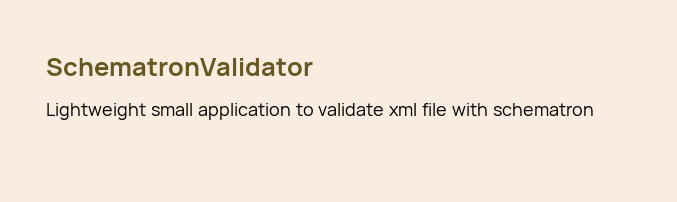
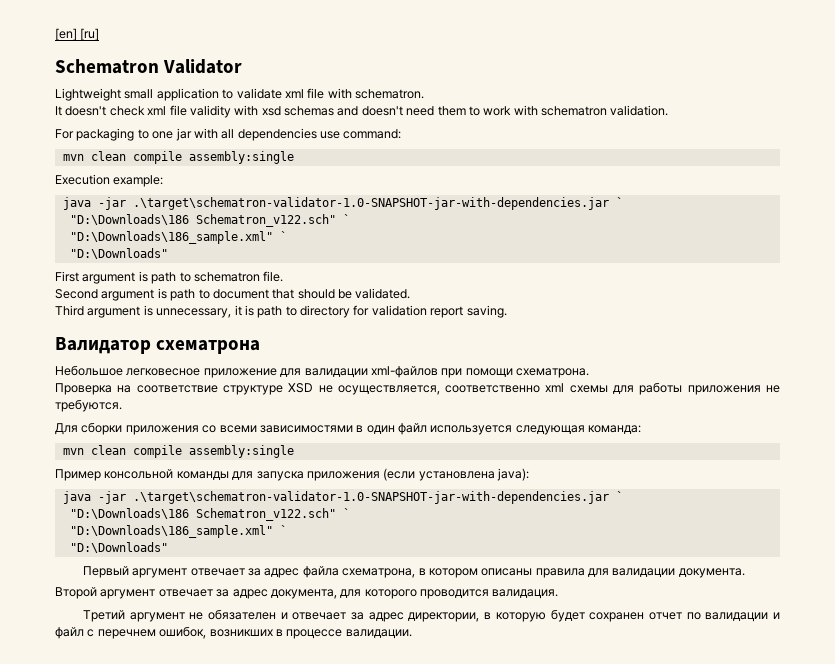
[46,58,313,76] SchematronValidator -> [55,28,100,41] [55,59,243,74] [en] [ru] // Schematron Validator
[492,103,594,116] schematron -> [355,89,424,99] [55,105,669,118] [55,128,402,141] [62,151,294,164] [55,174,164,187] [62,197,623,210] [69,214,350,227] [69,231,287,244] [69,248,168,259] [55,271,284,284] [55,288,411,301] [55,305,507,318] [55,337,261,354] [55,365,589,378] [55,382,780,395] [55,399,122,412] [55,422,642,435] [62,445,294,458] [55,468,529,481] [62,491,623,504] [69,508,350,521] [69,525,287,538] [69,542,168,553] [82,566,745,578] [55,587,559,599] [82,609,781,622] [55,626,412,639] schematron. // It doesn't check xml file validity with xsd schemas and doesn't need them to work with schematron validation. // For packaging to one jar with all dependencies use command: // mvn clean compile assembly:single // Execution example: // java -jar .\target\schematron-validator-1.0-SNAPSHOT-jar-with-dependencies.jar ` // "D:\Downloads\186 Schematron_v122.sch" ` // "D:\Downloads\186_sample.xml" ` // "D:\Downloads" // First argument is path to schematron file. // Second argument is path to document that should be validated. // Third argument is unnecessary, it is path to directory for validation report saving. // Валидатор схематрона // Небольшое легковесное приложение для валидации xml-файлов при помощи схематрона. // Проверка на соответствие структуре XSD не осуществляется, соответственно xml схемы для работы приложения не требуются. // Для сборки приложения со всеми зависимостями в один файл используется следующая команда: // mvn clean compile assembly:single // Пример консольной команды для запуска приложения (если установлена java): // java -jar .\target\schematron-validator-1.0-SNAPSHOT-jar-with-dependencies.jar ` // "D:\Downloads\186 Schematron_v122.sch" ` // "D:\Downloads\186_sample.xml" ` // "D:\Downloads" // Первый аргумент отвечает за адрес файла схематрона, в котором описаны правила для валидации документа. // Второй аргумент отвечает за адрес документа, для которого проводится валидация. // Третий аргумент не обязателен и отвечает за адрес директории, в которую будет сохранен отчет по валидации и файл с перечнем ошибок, возникших в процессе валидации.

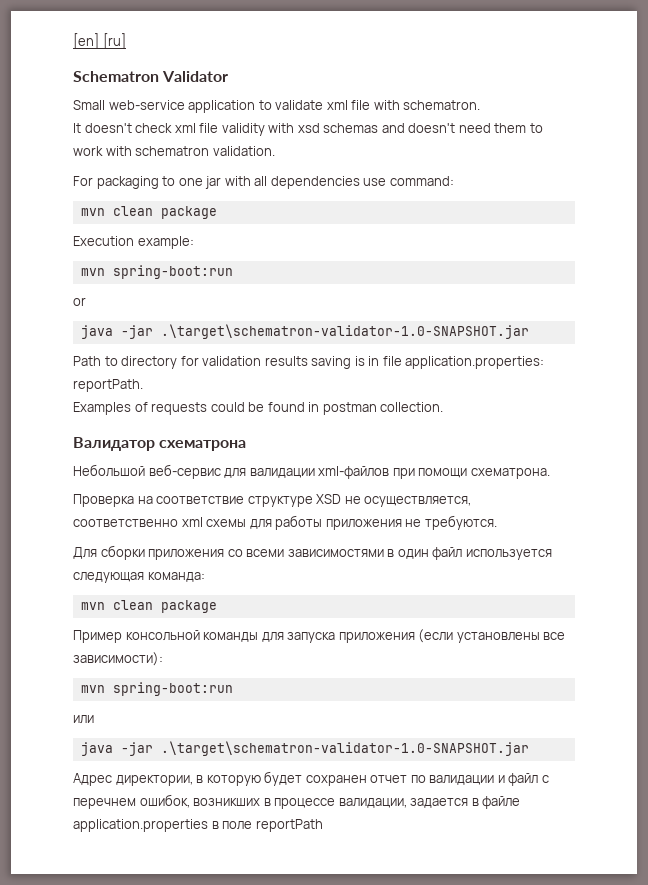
[55,88,154,101] Lightweight small -> [73,100,185,110] Small web-service
[132,151,294,164] compile assembly:single -> [160,206,217,219] package
[62,197,623,210] [69,214,350,227] [69,231,287,244] [69,248,168,259] [55,271,284,284] [55,288,411,301] [55,305,507,318] // java -jar .\target\schematron-validator-1.0-SNAPSHOT-jar-with-dependencies.jar ` // "D:\Downloads\186 Schematron_v122.sch" ` // "D:\Downloads\186_sample.xml" ` // "D:\Downloads" // First argument is path to schematron file. // Second argument is path to document that should be validated. // Third argument is unnecessary, it is path to directory for validation report saving. -> [80,265,233,279] [73,297,86,306] [80,324,529,339] [73,356,545,369] [73,379,143,392] [73,402,444,415] // mvn spring-boot:run // or // java -jar .\target\schematron-validator-1.0-SNAPSHOT.jar // Path to directory for validation results saving is in file application.properties: reportPath. // Examples of requests could be found in postman collection.
[55,365,277,378] Небольшое легковесное приложение -> [73,464,221,479] Небольшой веб-сервис
[132,445,294,458] compile assembly:single -> [160,600,217,613] package
[418,468,529,481] [62,491,623,504] [69,508,350,521] [69,525,287,538] [69,542,168,553] [82,566,745,578] [55,587,559,599] [82,609,404,622] установлена java): // java -jar .\target\schematron-validator-1.0-SNAPSHOT-jar-with-dependencies.jar ` // "D:\Downloads\186 Schematron_v122.sch" ` // "D:\Downloads\186_sample.xml" ` // "D:\Downloads" // Первый аргумент отвечает за адрес файла схематрона, в котором описаны правила для валидации документа. // Второй аргумент отвечает за адрес документа, для которого проводится валидация. // Третий аргумент не обязателен и отвечает за адрес -> [456,632,566,643] [73,652,163,666] [80,682,233,696] [73,715,94,724] [80,741,529,756] [73,773,112,786] установлены все зависимости): // mvn spring-boot:run // или // java -jar .\target\schematron-validator-1.0-SNAPSHOT.jar // Адрес
[345,629,412,639] валидации. -> [338,796,521,809] [73,819,323,832] валидации, задается в файле application.properties в поле reportPath

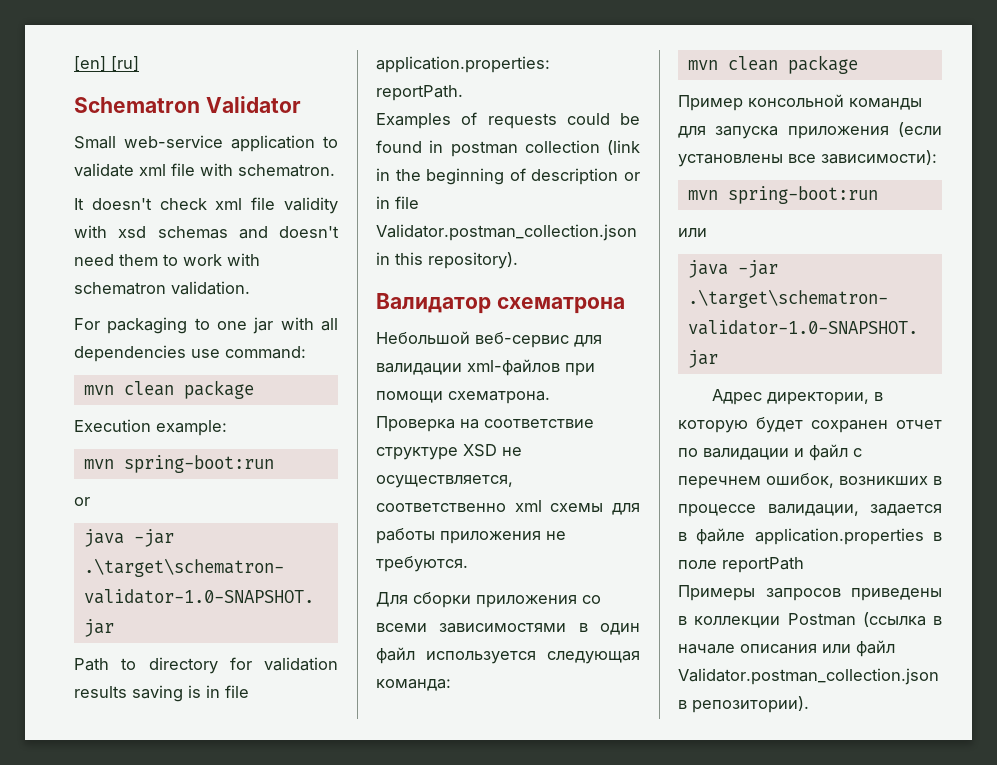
[380,402,444,412] collection. -> [524,140,640,155] [376,168,640,185] [376,196,419,209] [376,224,637,241] [376,252,518,269] collection (link in the beginning of description or in file Validator.postman_collection.json in this repository).
(323, 825) none -> [678,585,942,601] [678,612,942,628] [678,640,895,657] [678,668,939,685] [678,696,809,713] // Примеры запросов приведены в коллекции Postman (ссылка в начале описания или файл Validator.postman_collection.json в репозитории).

